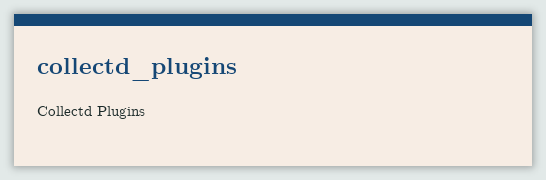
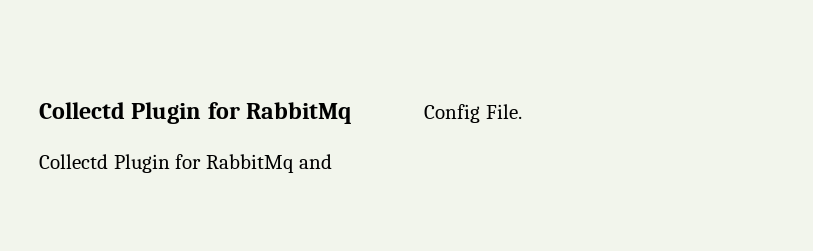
[37,57,237,81] [37,106,145,119] collectd_plugins // Collectd Plugins -> [39,102,352,124] [39,154,333,173] [424,104,522,123] Collectd Plugin for RabbitMq // Collectd Plugin for RabbitMq and Config File.

